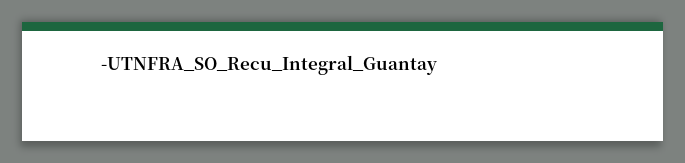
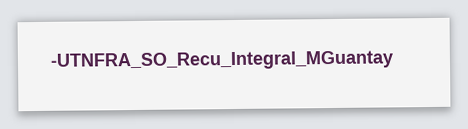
[101,55,437,75] -UTNFRA_SO_Recu_Integral_Guantay -> [50,50,394,71] -UTNFRA_SO_Recu_Integral_MGuantay

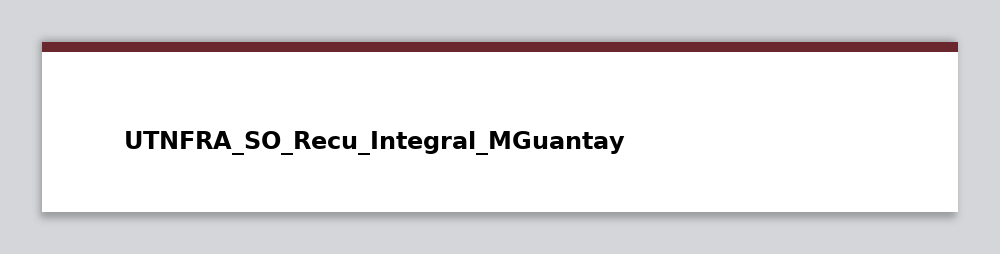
[50,50,394,71] -UTNFRA_SO_Recu_Integral_MGuantay -> [124,131,625,155] UTNFRA_SO_Recu_Integral_MGuantay

